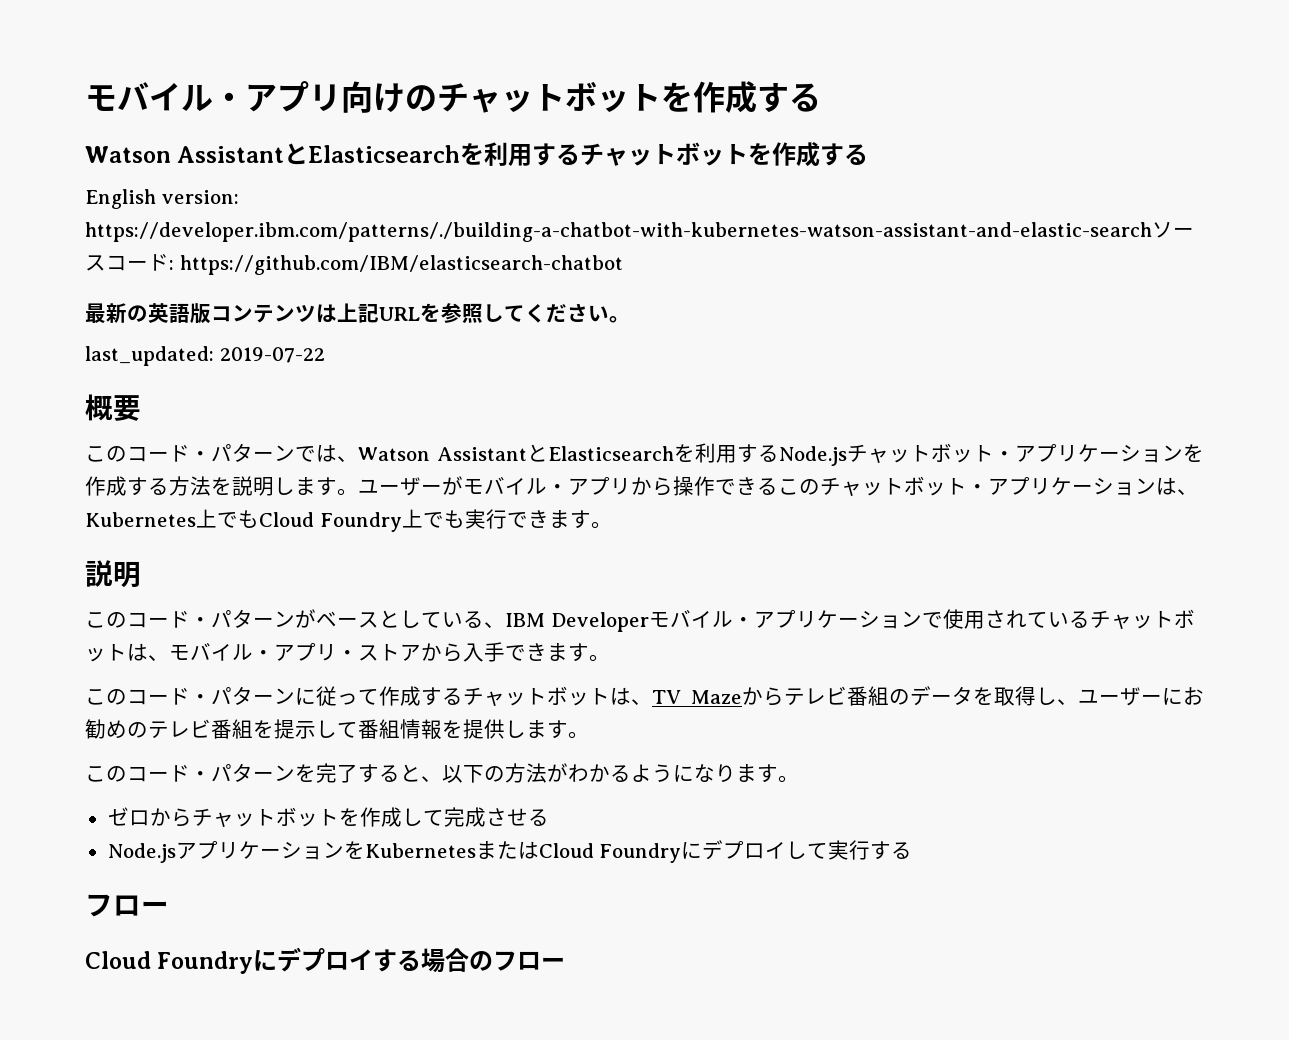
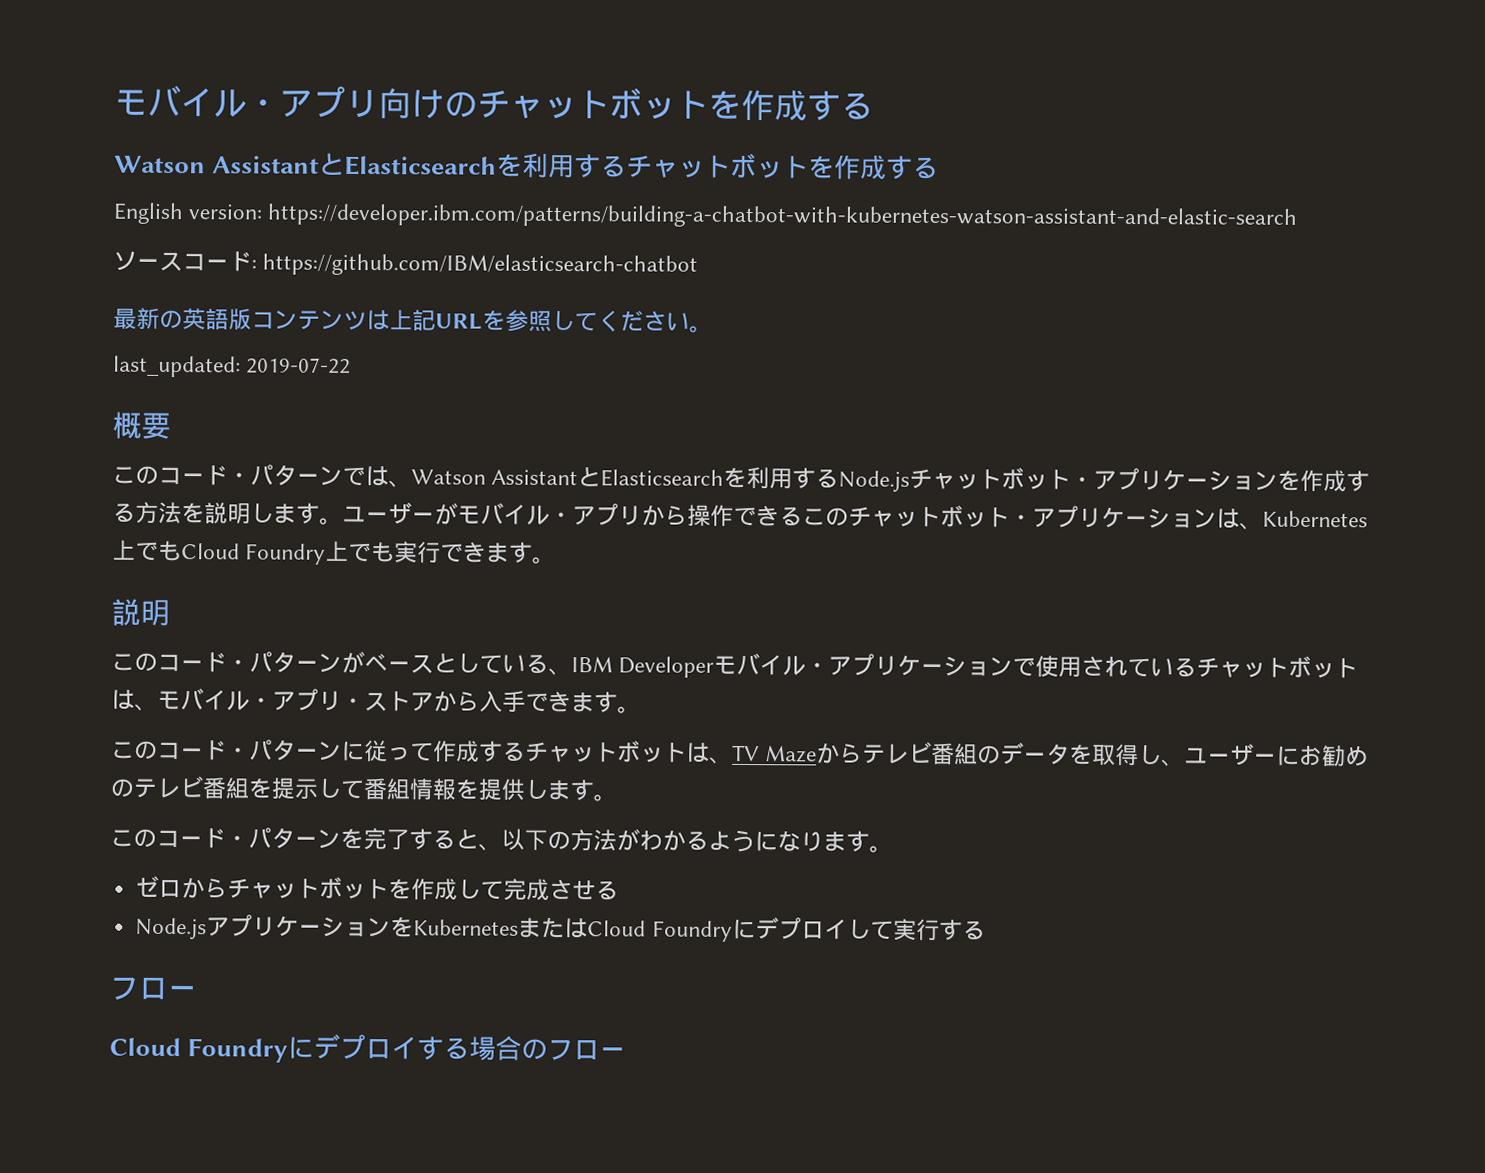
[85,222,1152,242] https://developer.ibm.com/patterns/./building-a-chatbot-with-kubernetes-watson-assistant-and-elastic-search -> [267,203,1298,230] https://developer.ibm.com/patterns/building-a-chatbot-with-kubernetes-watson-assistant-and-elastic-search //

